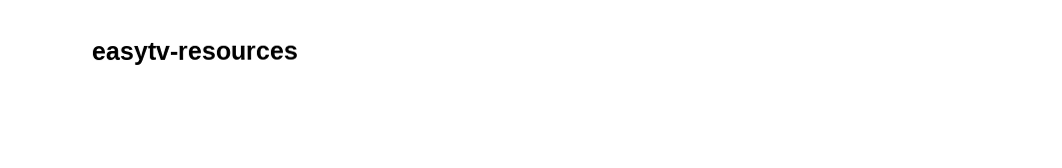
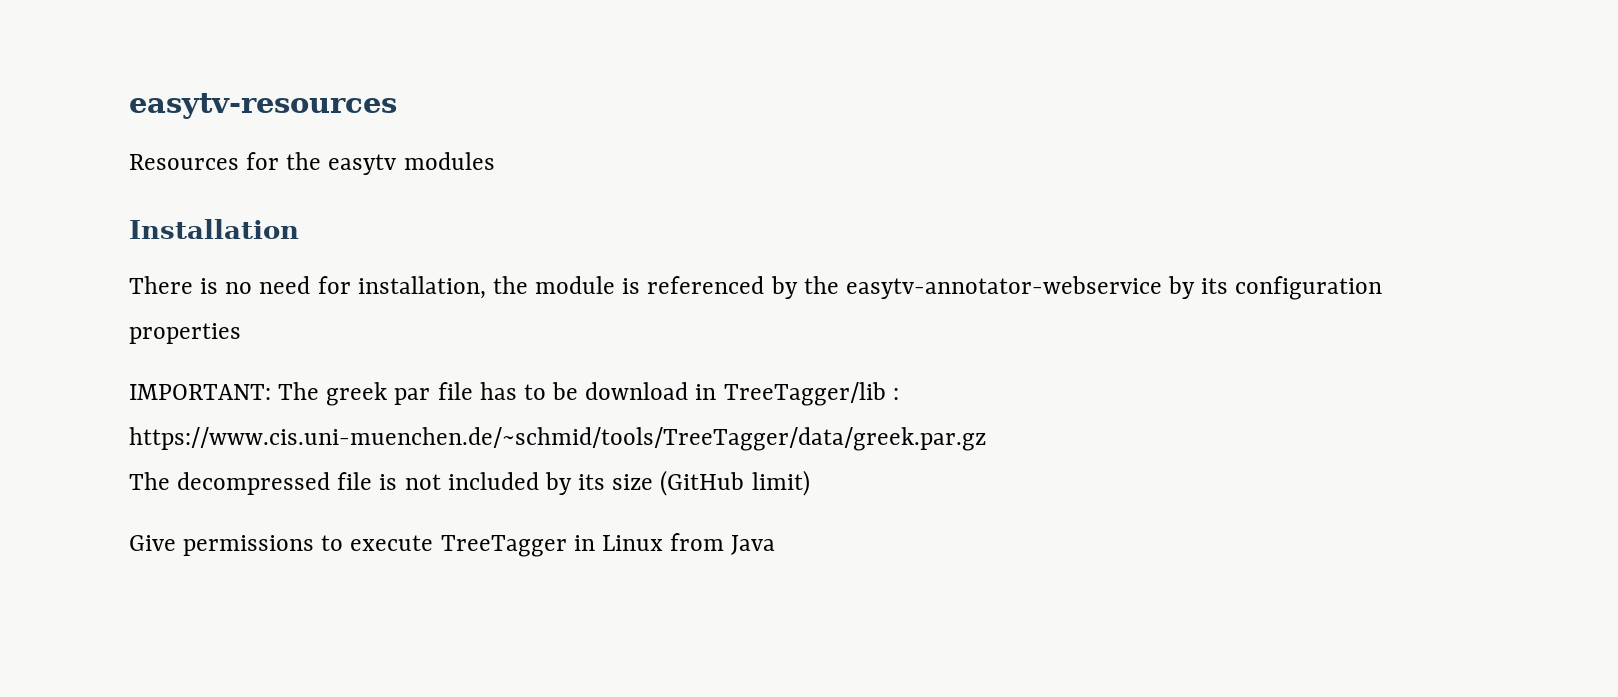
(298, 54) none -> [129,152,495,175] [129,219,299,239] [129,276,1383,300] [129,323,241,344] [129,382,899,406] [129,427,986,451] [129,470,810,496] [129,533,776,557] // Resources for the easytv modules // Installation // There is no need for installation, the module is referenced by the easytv-annotator-webservice by its configuration properties // IMPORTANT: The greek par file has to be download in TreeTagger/lib : https://www.cis.uni-muenchen.de/~schmid/tools/TreeTagger/data/greek.par.gz // The decompressed file is not included by its size (GitHub limit) // Give permissions to execute TreeTagger in Linux from Java

